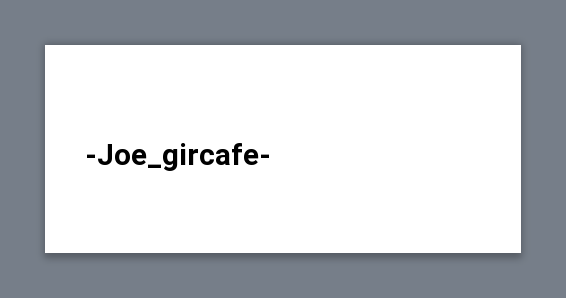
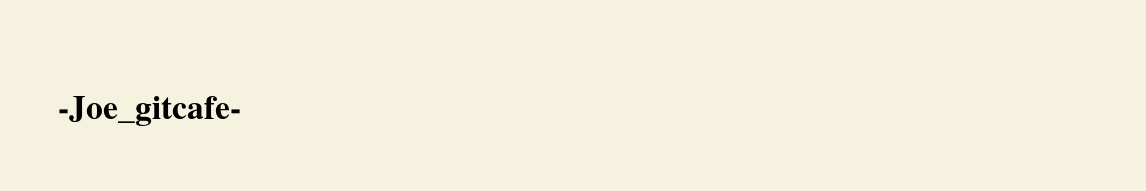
[85,143,271,171] -Joe_gircafe- -> [58,96,241,126] -Joe_gitcafe-

